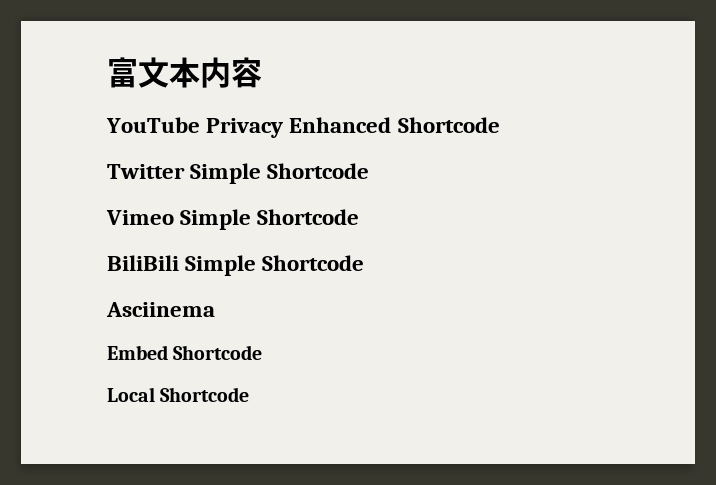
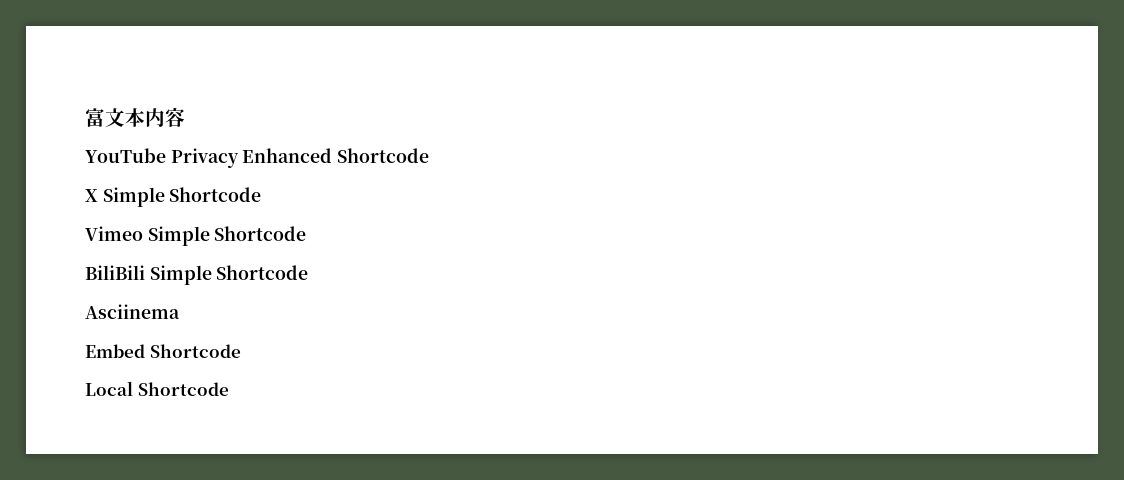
[107,164,185,179] Twitter -> [85,189,98,202] X

